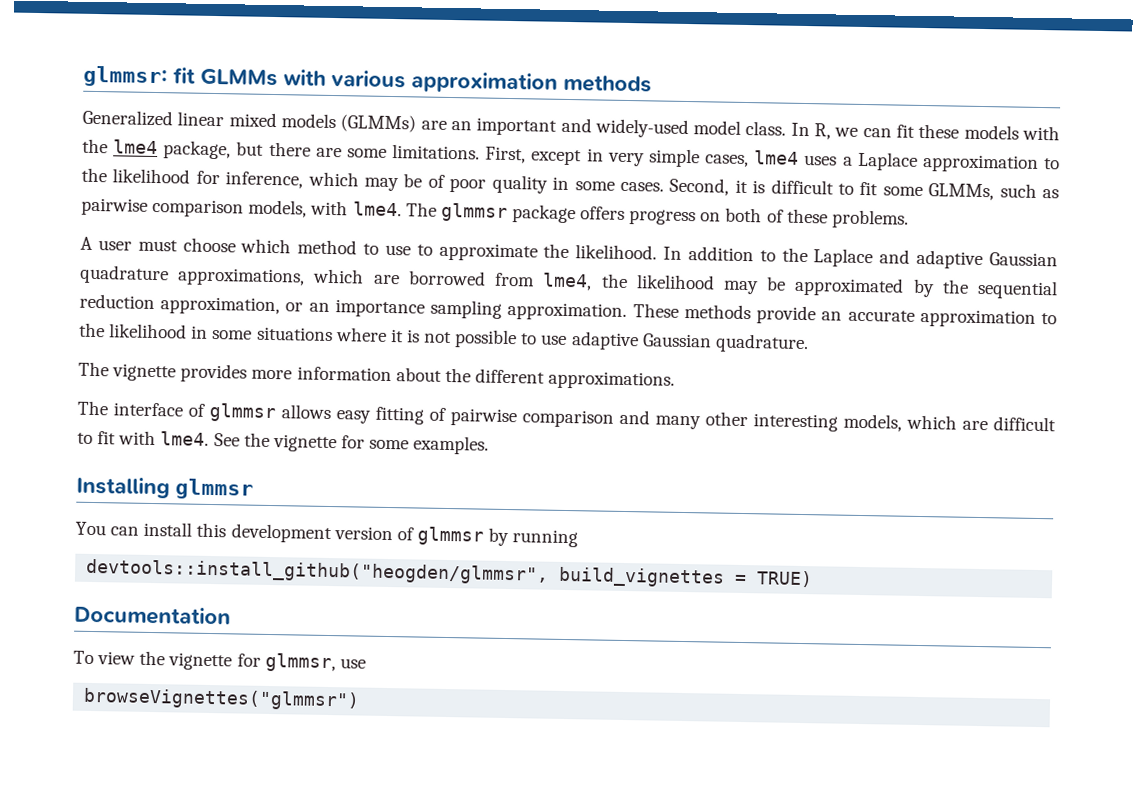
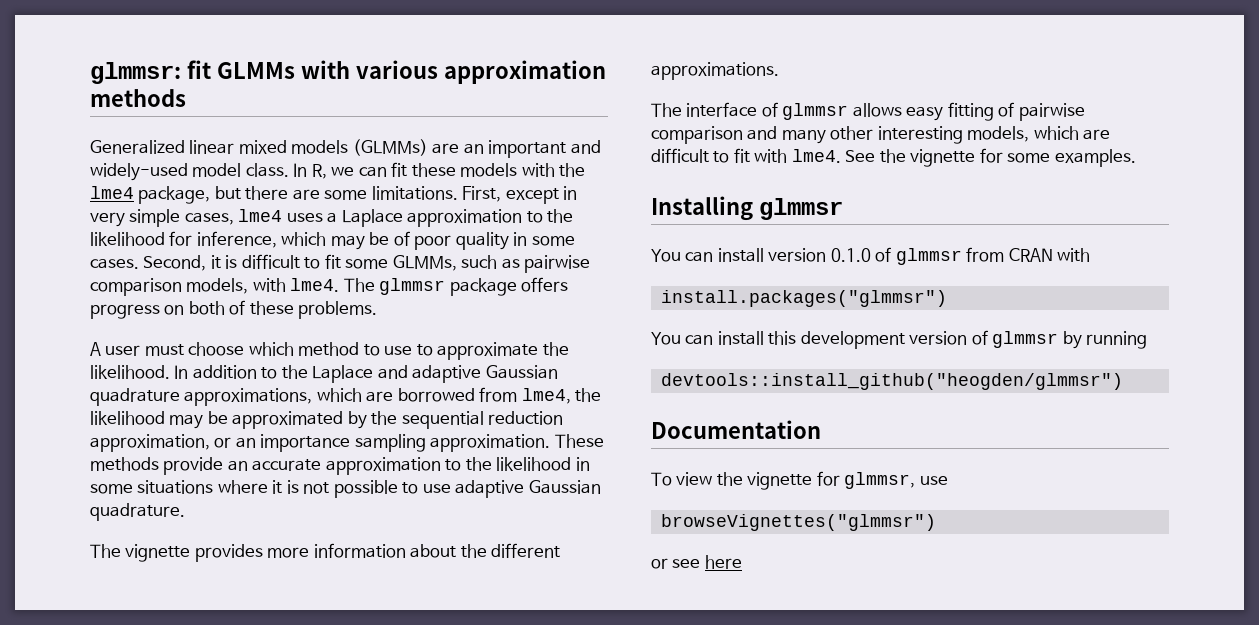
(254, 489) none -> [651,247,1091,265] [660,290,947,307] // You can install version 0.1.0 of glmmsr from CRAN with // install.packages("glmmsr")
[86,558,814,588] devtools::install_github("heogden/glmmsr", build_vignettes = TRUE) -> [660,373,1123,390] devtools::install_github("heogden/glmmsr")
(361, 699) none -> [651,555,742,569] // or see here

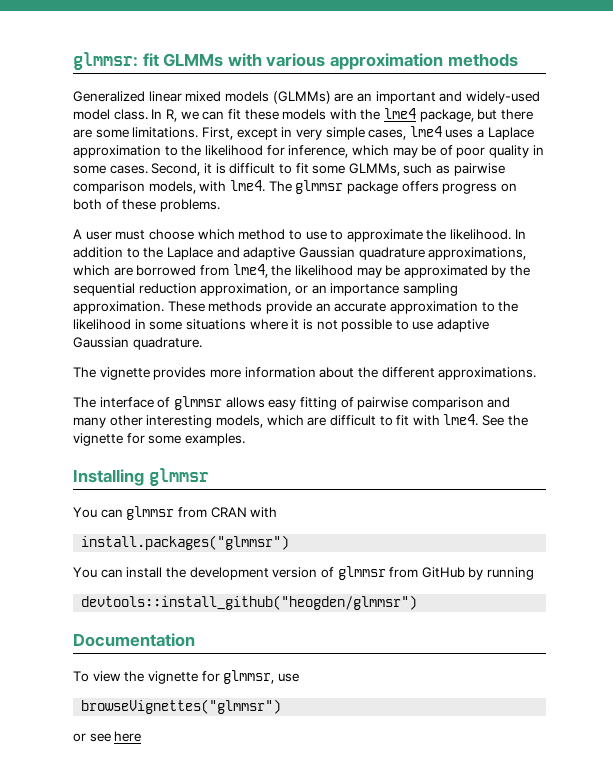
[717,247,892,262] install version 0.1.0 of -> (123, 513) none
[768,331,797,345] this -> [165,567,186,578] the
(1059, 339) none -> [389,567,465,578] from GitHub

